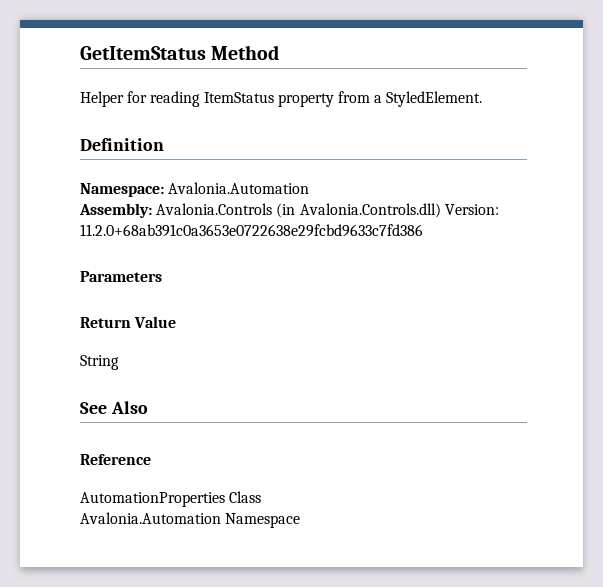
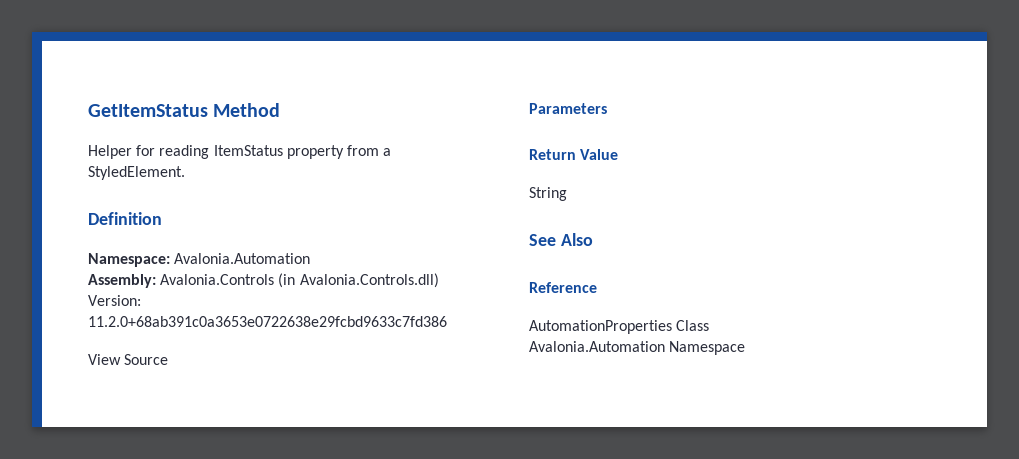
(423, 230) none -> [88,354,169,365] // View Source

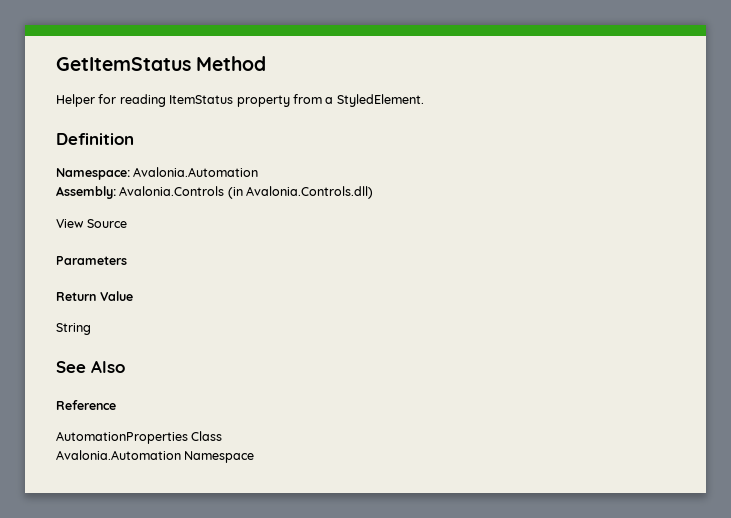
[88,295,141,306] [88,316,447,327] Version: 11.2.0+68ab391c0a3653e0722638e29fcbd9633c7fd386 -> (374, 192) none

